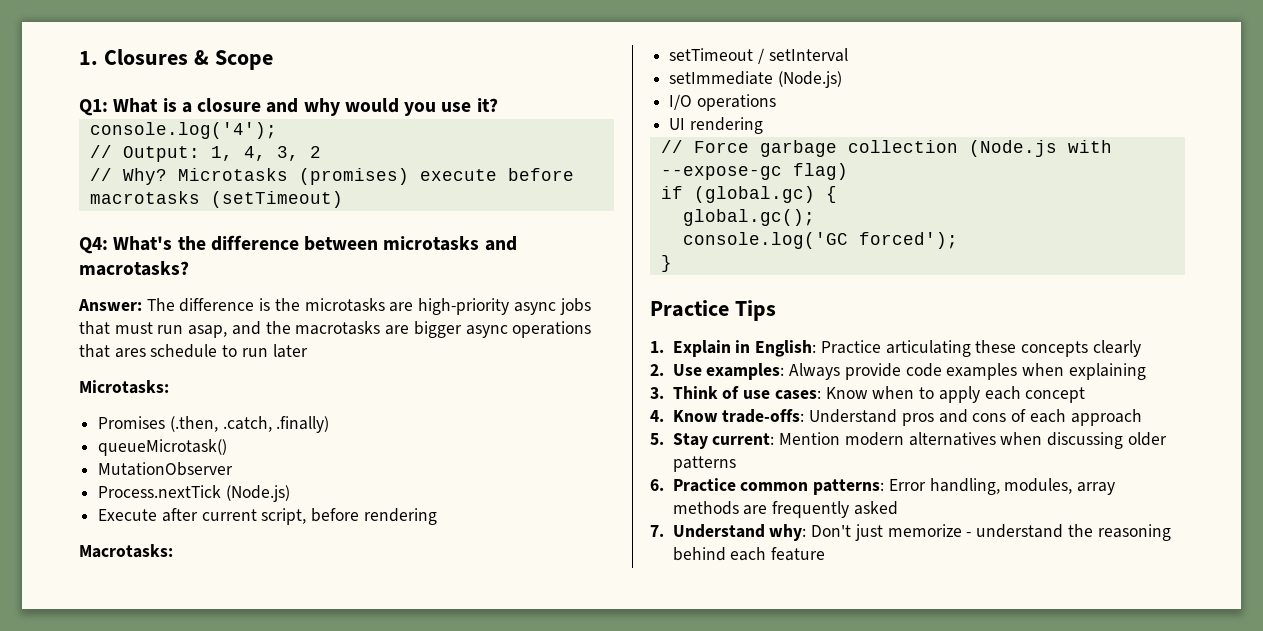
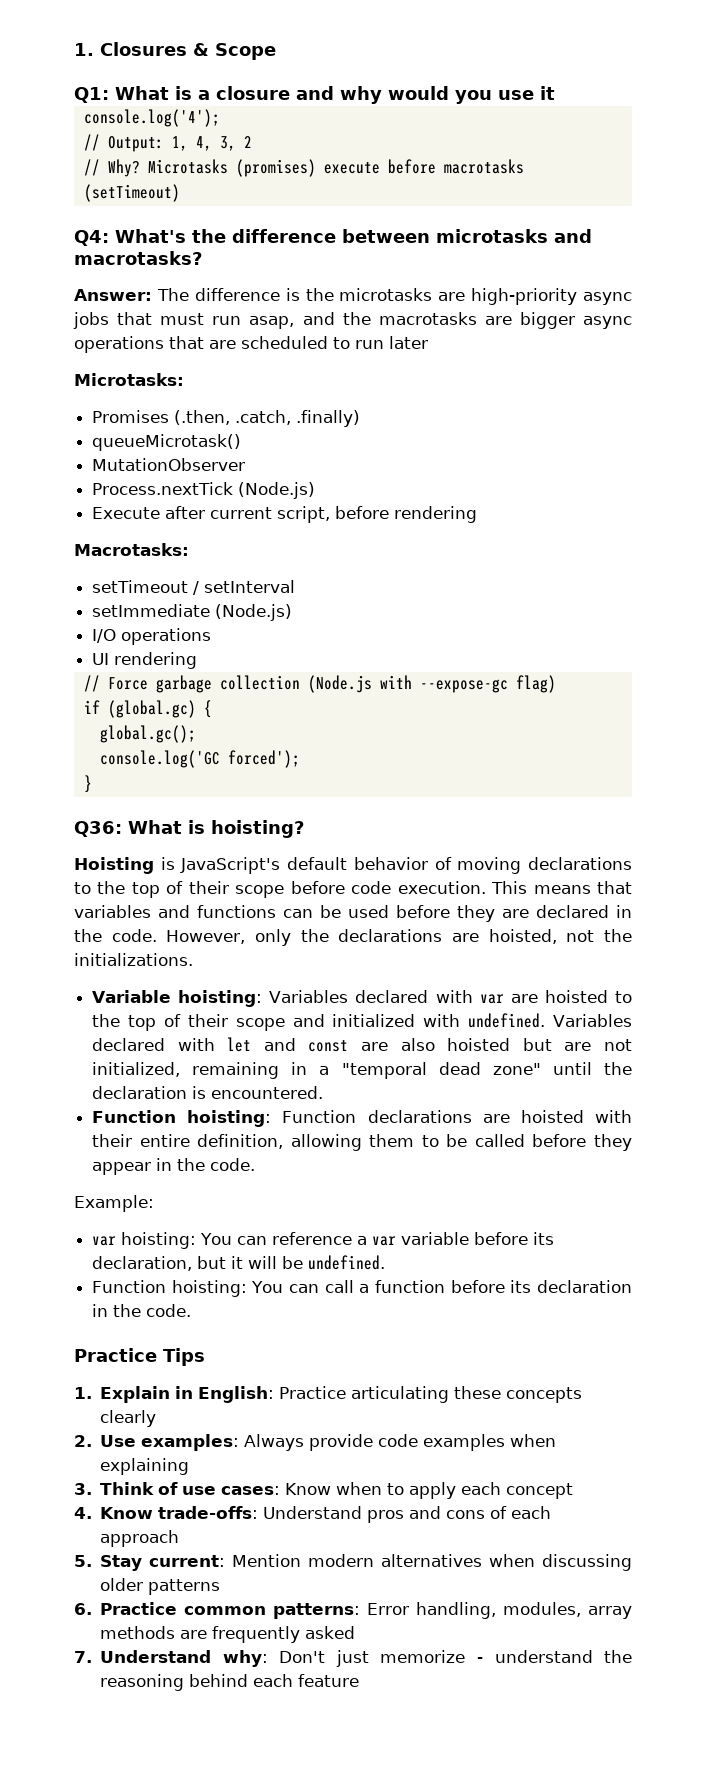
[476,98,498,112] it? -> [540,86,555,100] it
[114,344,218,358] ares schedule -> [209,336,328,349] are scheduled
(672, 263) none -> [74,820,304,838] [74,857,632,874] [74,881,632,898] [74,905,632,922] [74,929,632,946] [74,953,193,966] [92,990,632,1007] [92,1013,633,1031] [92,1037,632,1052] [92,1062,632,1079] [92,1086,324,1099] [92,1110,633,1127] [92,1134,632,1151] [92,1158,256,1175] [74,1195,154,1212] [92,1232,555,1249] [92,1255,386,1271] [92,1280,632,1297] [92,1304,192,1317] // Q36: What is hoisting? // Hoisting is JavaScript's default behavior of moving declarations to the top of their scope before code execution. This means that variables and functions can be used before they are declared in the code. However, only the declarations are hoisted, not the initializations. // Variable hoisting: Variables declared with var are hoisted to the top of their scope and initialized with undefined. Variables declared with let and const are also hoisted but are not initialized, remaining in a "temporal dead zone" until the declaration is encountered. // Function hoisting: Function declarations are hoisted with their entire definition, allowing them to be called before they appear in the code. // Example: // var hoisting: You can reference a var variable before its declaration, but it will be undefined. // Function hoisting: You can call a function before its declaration in the code.

